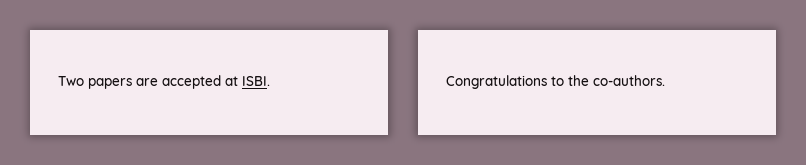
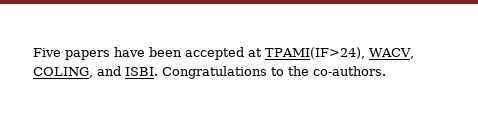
[58,75,238,89] Two papers are accepted at -> [33,47,414,60] [33,66,121,78] Five papers have been accepted at TPAMI(IF>24), WACV, COLING, and

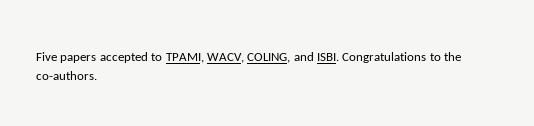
[114,47,365,60] have been accepted at TPAMI(IF>24), -> [99,52,204,63] accepted to TPAMI,

